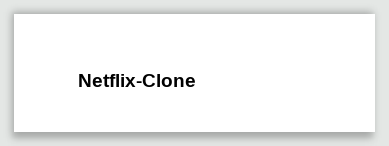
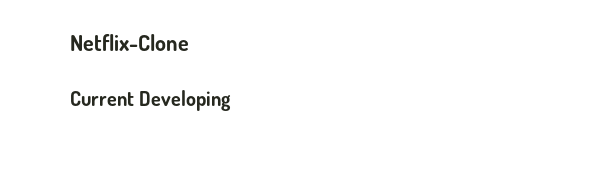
(196, 80) none -> [70,90,232,111] // Current Developing

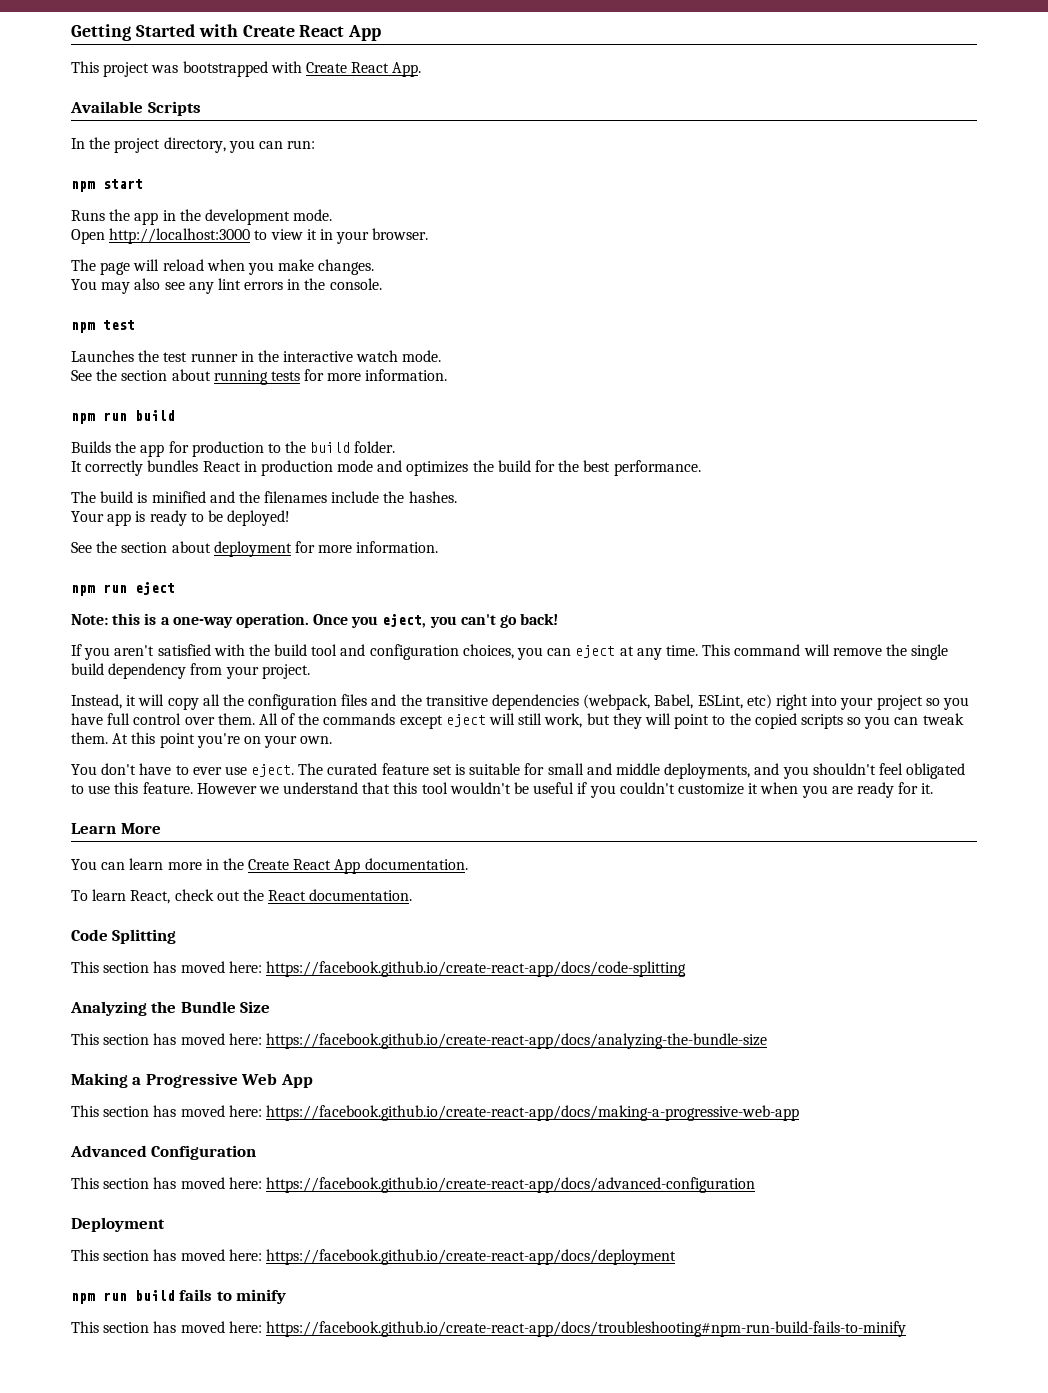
[70,34,189,51] [70,90,232,111] Netflix-Clone // Current Developing -> [71,24,382,41] [71,61,422,77] [70,101,201,116] [71,137,316,153] [71,179,143,192] [71,209,333,225] [71,228,429,244] [71,259,375,275] [71,278,382,294] [71,320,135,333] [71,350,442,362] [71,369,448,385] [71,410,175,424] [71,441,396,457] [71,460,701,476] [71,491,457,503] [71,510,291,526] [71,541,439,557] [71,582,175,596] [71,613,559,628] [71,644,949,660] [71,663,310,679] [71,694,969,710] [71,713,964,729] [71,732,333,748] [71,763,966,779] [71,782,934,798] [71,823,161,834] [71,858,468,874] [71,889,413,904] [71,929,177,944] [71,961,686,977] [70,1001,271,1016] [71,1033,767,1049] [71,1073,313,1088] [71,1105,799,1121] [70,1145,257,1160] [71,1177,755,1193] [71,1217,165,1232] [71,1249,676,1265] [71,1289,287,1304] [71,1321,906,1337] Getting Started with Create React App // This project was bootstrapped with Create React App. // Available Scripts // In the project directory, you can run: // npm start // Runs the app in the development mode. // Open http://localhost:3000 to view it in your browser. // The page will reload when you make changes. // You may also see any lint errors in the console. // npm test // Launches the test runner in the interactive watch mode. // See the section about running tests for more information. // npm run build // Builds the app for production to the build folder. // It correctly bundles React in production mode and optimizes the build for the best performance. // The build is minified and the filenames include the hashes. // Your app is ready to be deployed! // See the section about deployment for more information. // npm run eject // Note: this is a one-way operation. Once you eject, you can't go back! // If you aren't satisfied with the build tool and configuration choices, you can eject at any time. This command will remove the single build dependency from your project. // Instead, it will copy all the configuration files and the transitive dependencies (webpack, Babel, ESLint, etc) right into your project so you have full control over them. All of the commands except eject will still work, but they will point to the copied scripts so you can tweak them. At this point you're on your own. // You don't have to ever use eject. The curated feature set is suitable for small and middle deployments, and you shouldn't feel obligated to use this feature. However we understand that this tool wouldn't be useful if you couldn't customize it when you are ready for it. // Learn More // You can learn more in the Create React App documentation. // To learn React, check out the React documentation. // Code Splitting // This section has moved here: https://facebook.github.io/create-react-app/docs/code-splitting // Analyzing the Bundle Size // This section has moved here: https://facebook.github.io/create-react-app/docs/analyzing-the-bundle-size // Making a Progressive Web App // This section has moved here: https://facebook.github.io/create-react-app/docs/making-a-progressive-web-app // Advanced Configuration // This section has moved here: https://facebook.github.io/create-react-app/docs/advanced-configuration // Deployment // This section has moved here: https://facebook.github.io/create-react-app/docs/deployment // npm run build fails to minify // This section has moved here: https://facebook.github.io/create-react-app/docs/troubleshooting#npm-run-build-fails-to-minify

